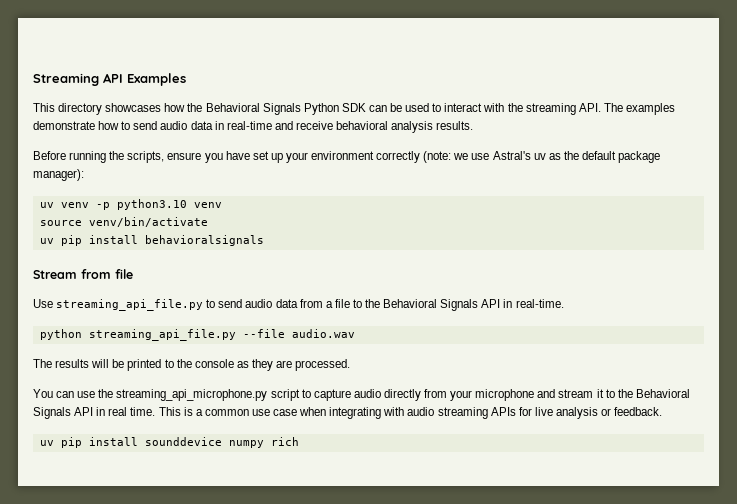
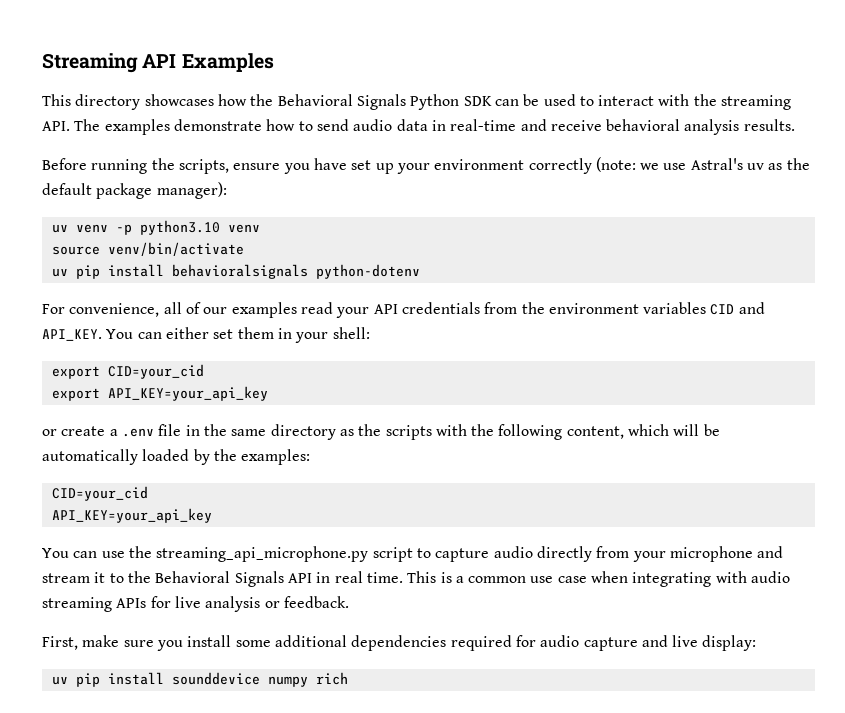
[33,269,133,279] [33,299,564,311] [39,329,355,341] [33,359,351,371] // Stream from file // Use streaming_api_file.py to send audio data from a file to the Behavioral Signals API in real-time. // python streaming_api_file.py --file audio.wav // The results will be printed to the console as they are processed. -> [315,264,420,279] [42,302,765,318] [42,327,370,343] [51,364,204,379] [51,386,268,401] [42,424,720,440] [42,449,311,465] [51,486,148,501] [51,508,212,523] python-dotenv // For convenience, all of our examples read your API credentials from the environment variables CID and API_KEY. You can either set them in your shell: // export CID=your_cid // export API_KEY=your_api_key // or create a .env file in the same directory as the scripts with the following content, which will be automatically loaded by the examples: // CID=your_cid // API_KEY=your_api_key
(663, 411) none -> [42,635,757,651] // First, make sure you install some additional dependencies required for audio capture and live display:

